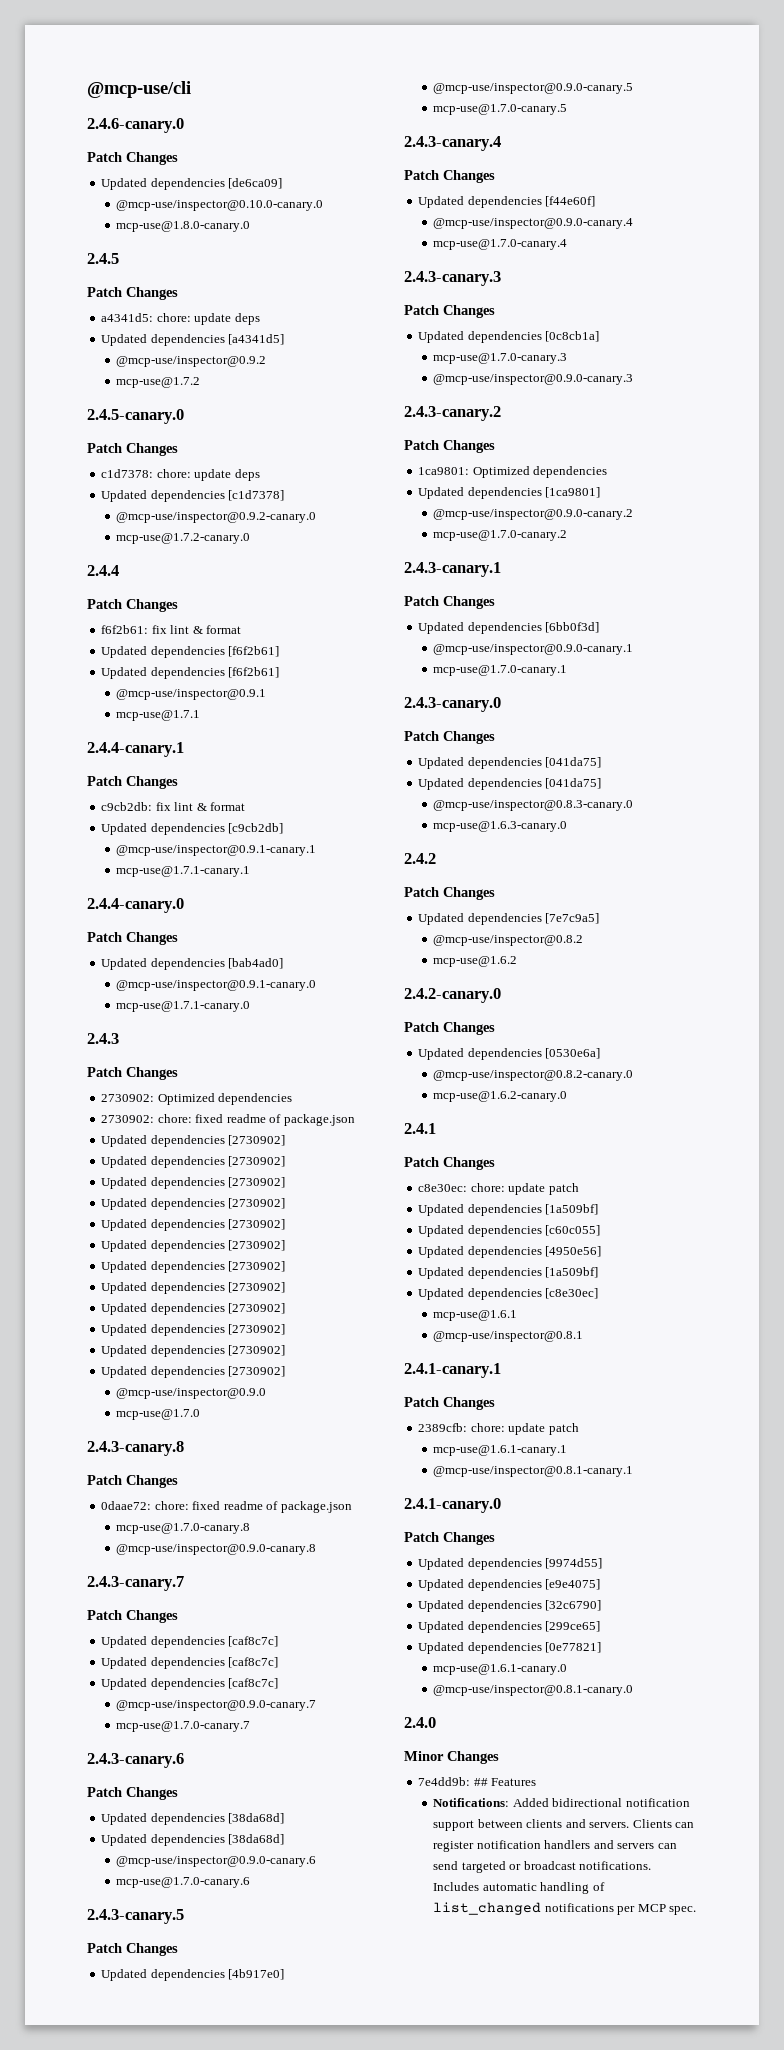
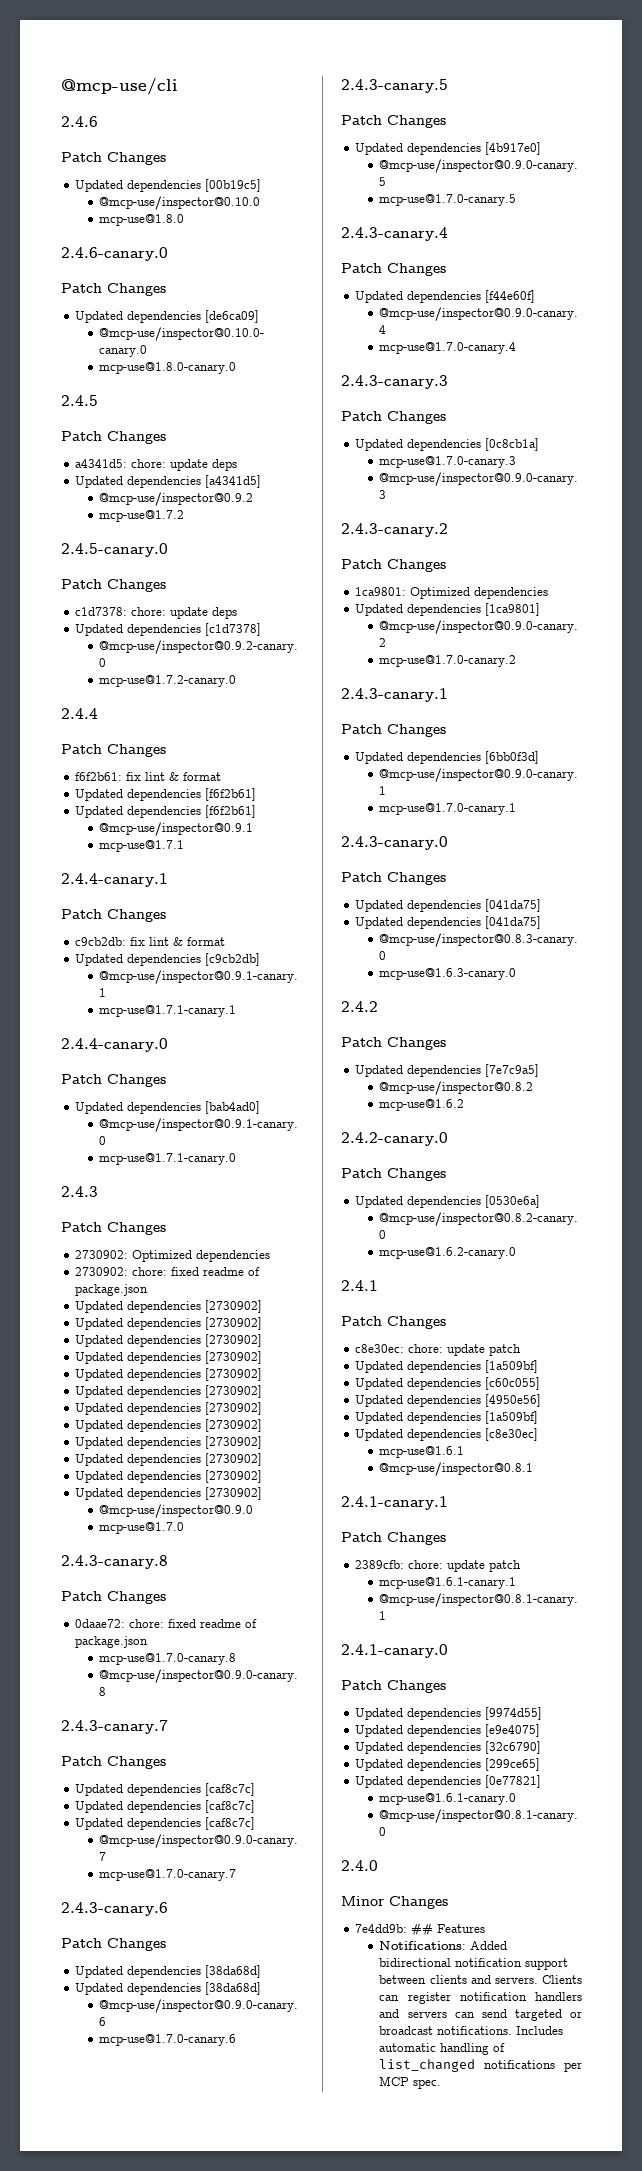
(191, 89) none -> [61,116,98,127] [61,152,166,165] [75,179,262,192] [99,196,261,210] [99,214,185,226] // 2.4.6 // Patch Changes // Updated dependencies [00b19c5] // @mcp-use/inspector@0.10.0 // mcp-use@1.8.0

